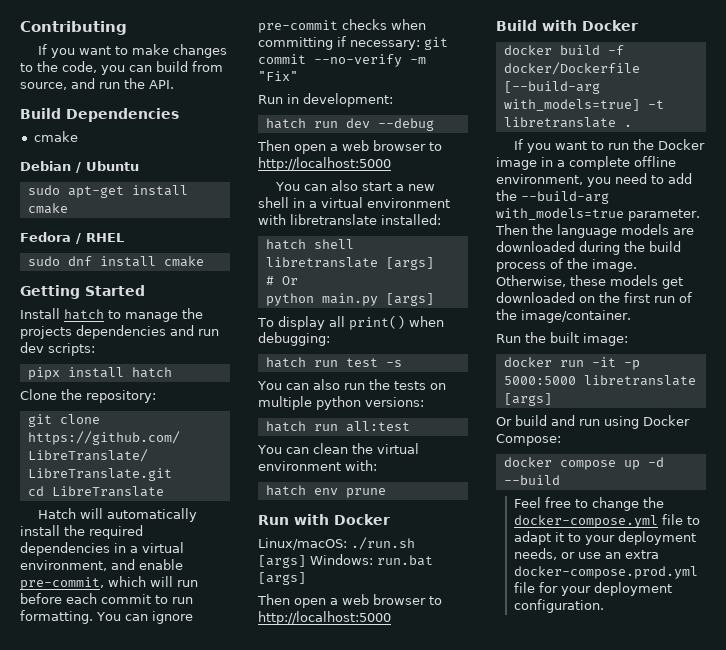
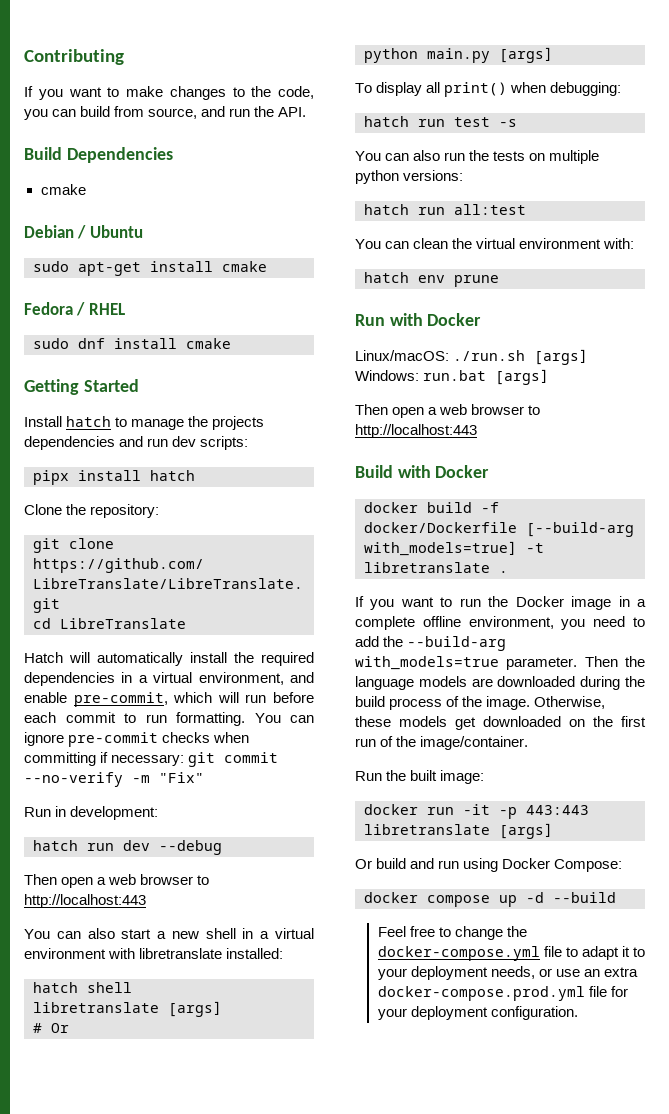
[258,157,391,171] http://localhost:5000 -> [24,894,146,908] http://localhost:443
[258,611,391,625] http://localhost:5000 -> [355,424,477,438] http://localhost:443
[503,376,576,385] 5000:5000 -> [526,805,589,815] 443:443

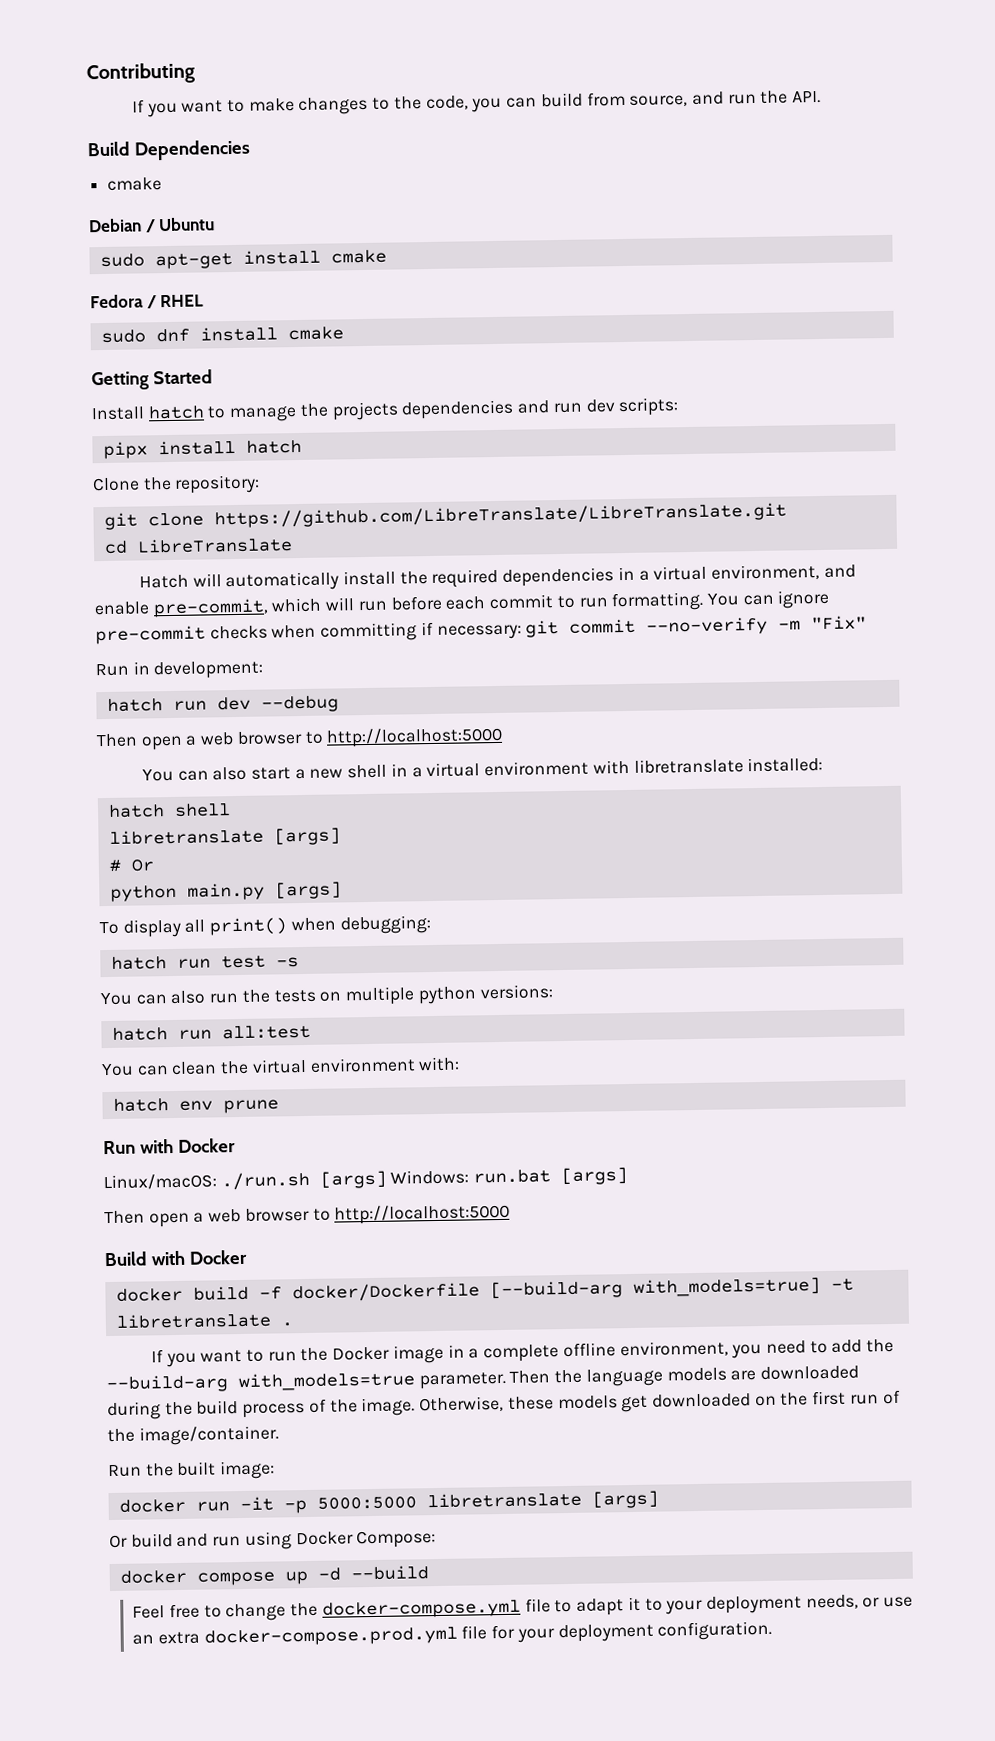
[24,894,146,908] http://localhost:443 -> [326,726,504,748] http://localhost:5000
[355,424,477,438] http://localhost:443 -> [334,1203,511,1225] http://localhost:5000
[526,805,589,815] 443:443 -> [316,1496,417,1510] 5000:5000

